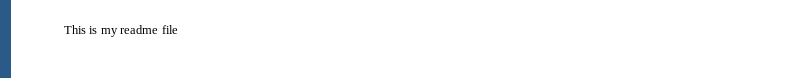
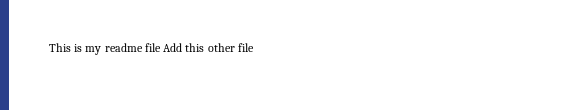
(178, 29) none -> [163,43,254,52] Add this other file

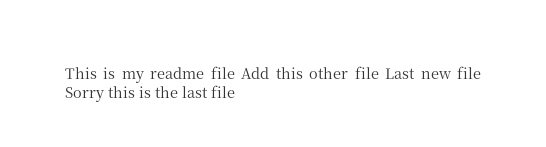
(254, 47) none -> [385,66,481,79] [65,85,235,102] Last new file Sorry this is the last file

